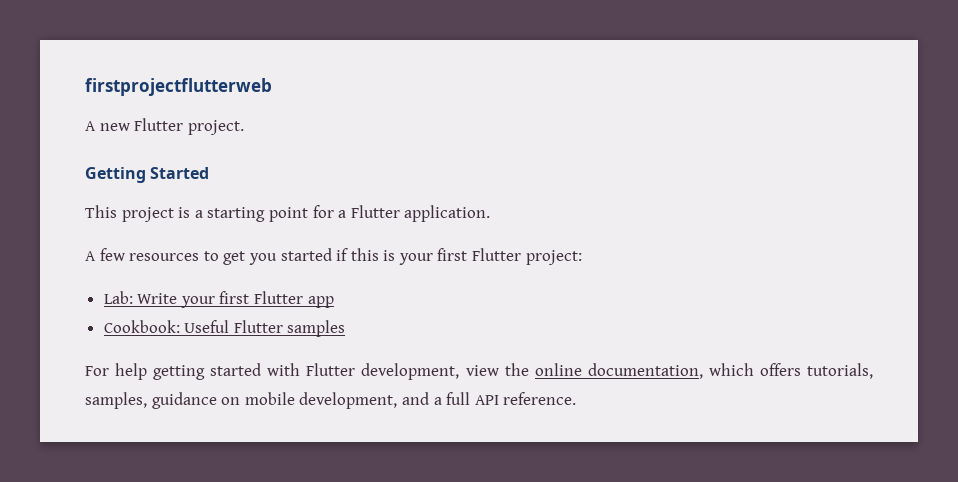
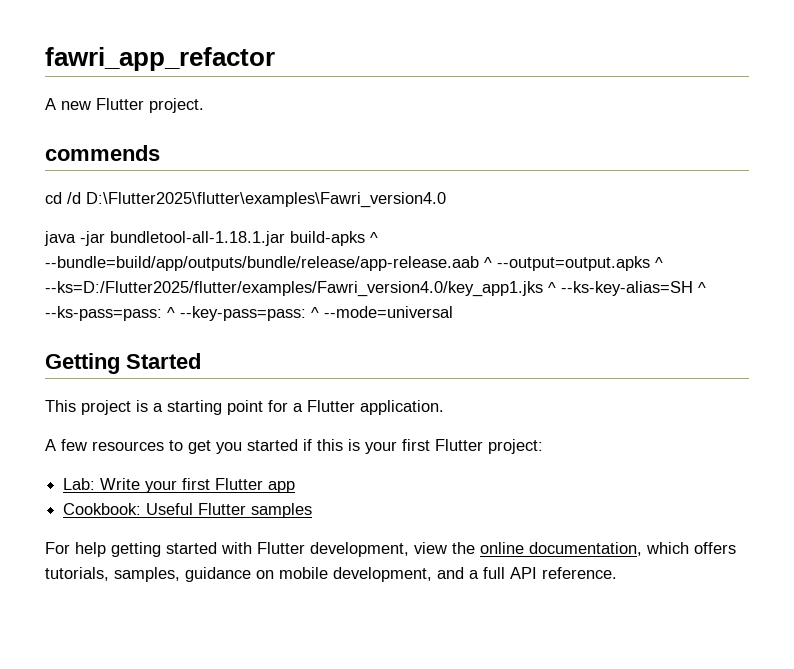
[85,78,272,96] firstprojectflutterweb -> [45,47,275,71] fawri_app_refactor
(244, 127) none -> [45,145,160,161] [45,192,446,208] [44,231,378,246] [45,256,663,271] [45,281,706,297] [45,306,453,321] // commends // cd /d D:\Flutter2025\flutter\examples\Fawri_version4.0 // java -jar bundletool-all-1.18.1.jar build-apks ^ --bundle=build/app/outputs/bundle/release/app-release.aab ^ --output=output.apks ^ --ks=D:/Flutter2025/flutter/examples/Fawri_version4.0/key_app1.jks ^ --ks-key-alias=SH ^ --ks-pass=pass: ^ --key-pass=pass: ^ --mode=universal

